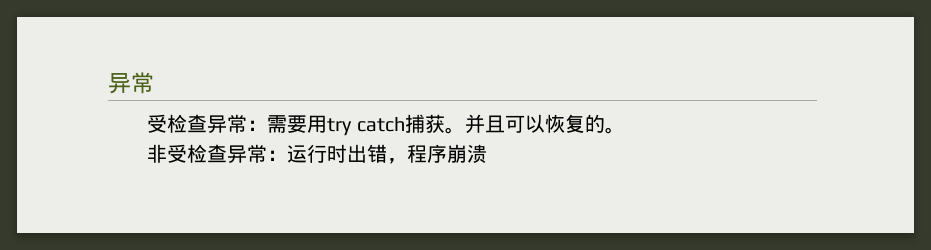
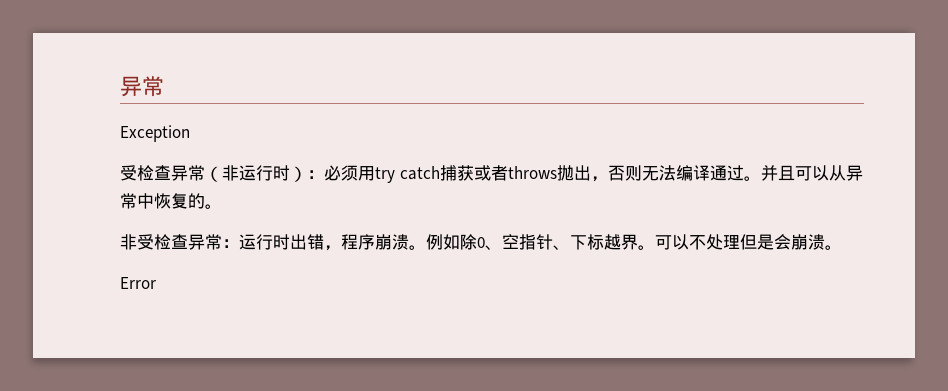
[108,72,154,94] [147,114,445,136] 异常 // 受检查异常：需要用try catch捕获 -> [120,76,164,97] [120,125,190,142] [120,165,744,183] 异常 // Exception // 受检查异常（非运行时）：必须用try catch捕获或者throws抛出，否则无法编译通过
(545, 123) none -> [828,165,863,181] [120,193,154,209] 从异常中
(488, 153) none -> [409,234,842,250] [120,277,156,289] 。例如除0、空指针、下标越界。可以不处理但是会崩溃。 // Error

